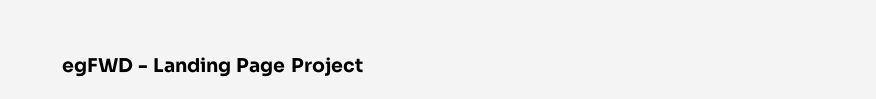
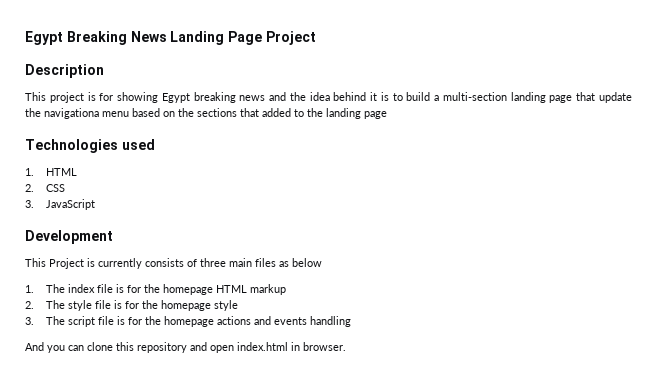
[62,58,149,77] egFWD - -> [25,31,167,45] Egypt Breaking News
(363, 66) none -> [25,64,104,78] [25,92,633,103] [25,108,387,119] [25,139,155,153] [25,168,77,176] [25,184,65,192] [25,199,95,210] [25,230,113,244] [25,258,322,269] [25,284,286,295] [25,300,238,311] [25,316,351,327] [25,342,346,353] // Description // This project is for showing Egypt breaking news and the idea behind it is to build a multi-section landing page that update the navigationa menu based on the sections that added to the landing page // Technologies used // 1. HTML // 2. CSS // 3. JavaScript // Development // This Project is currently consists of three main files as below // 1. The index file is for the homepage HTML markup // 2. The style file is for the homepage style // 3. The script file is for the homepage actions and events handling // And you can clone this repository and open index.html in browser.

